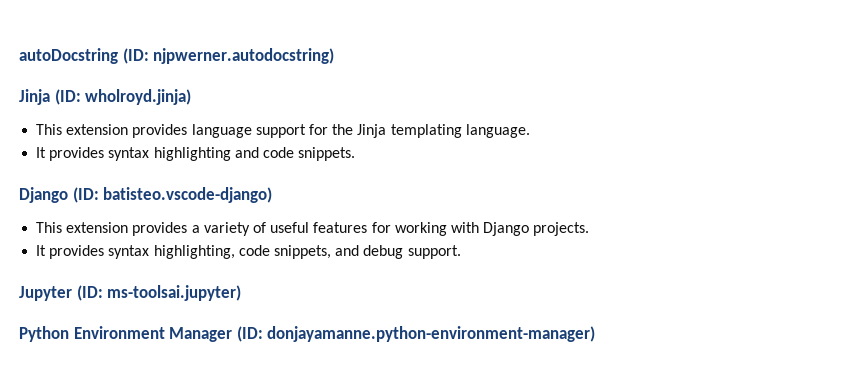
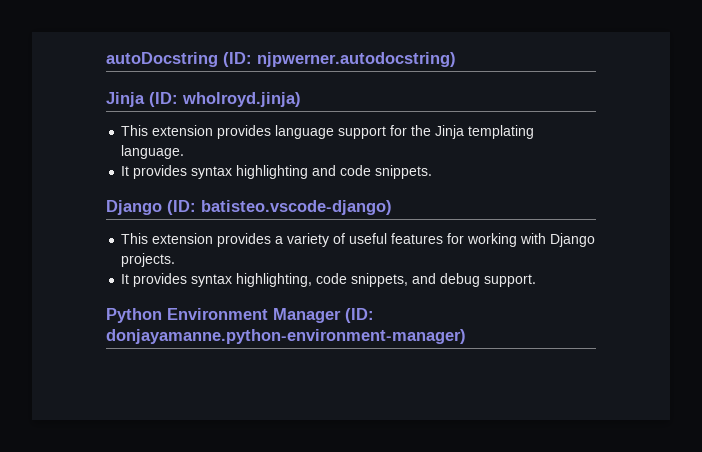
[19,285,242,301] // Jupyter (ID: ms-toolsai.jupyter) -> (537, 280) none

